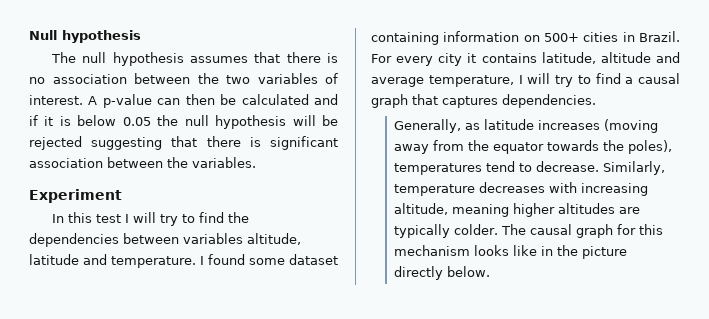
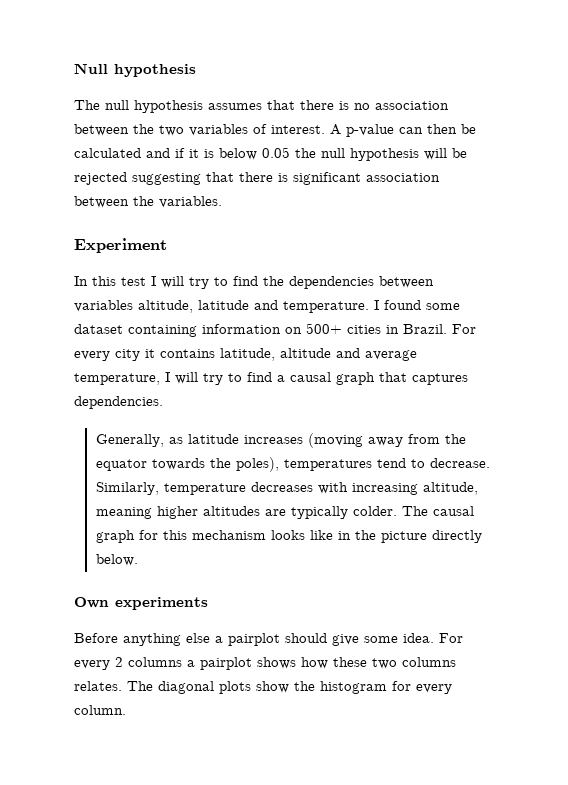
(491, 271) none -> [74,597,208,610] [74,633,463,646] [74,657,456,670] [74,681,452,694] [74,705,126,715] // Own experiments // Before anything else a pairplot should give some idea. For every 2 columns a pairplot shows how these two columns relates. The diagonal plots show the histogram for every column.

